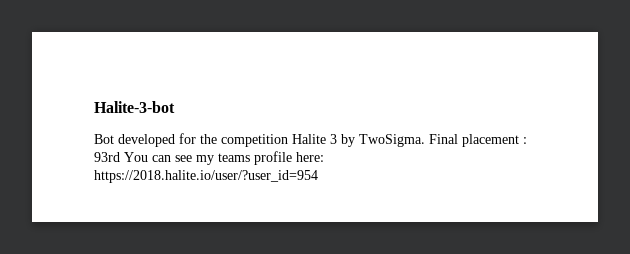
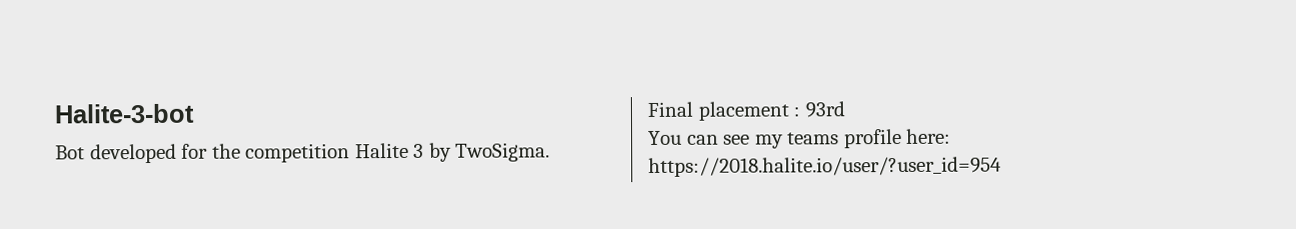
(425, 140) none -> (551, 152) //
(120, 157) none -> (846, 109) //

